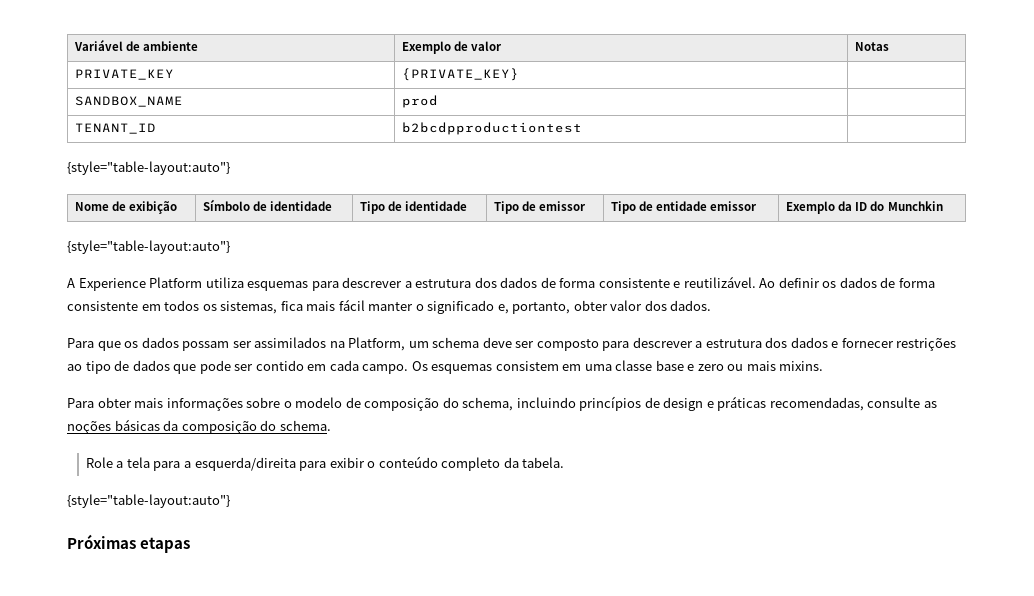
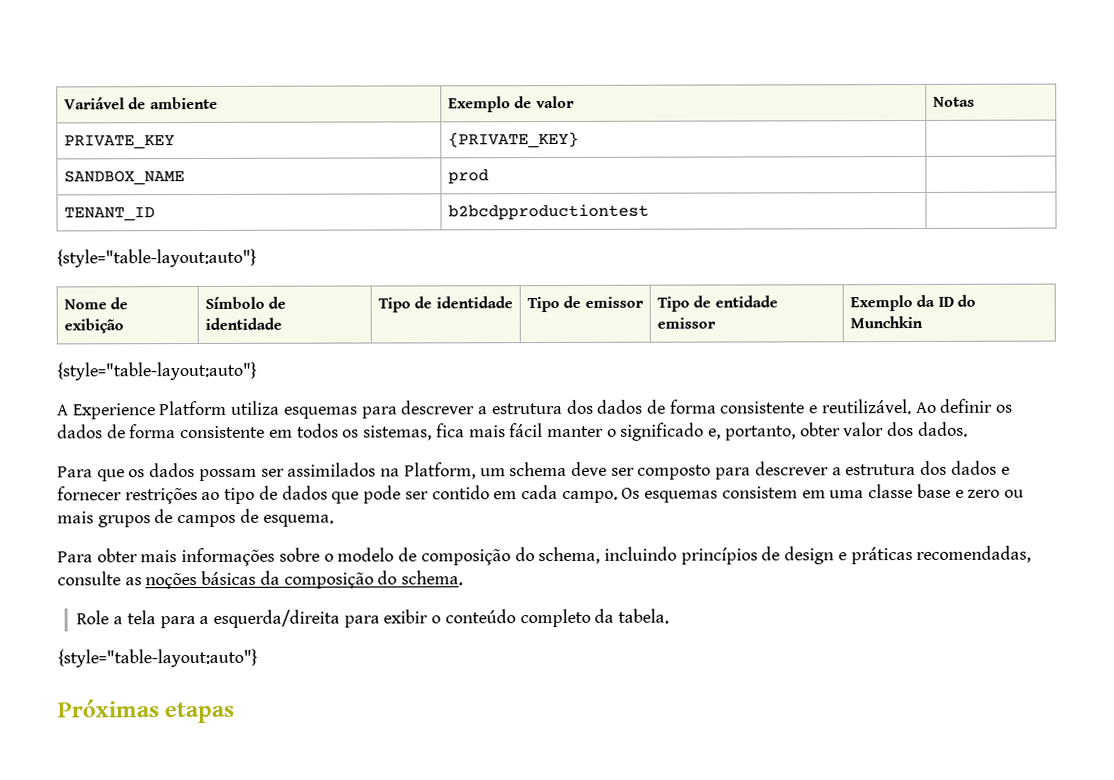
[779,361,824,371] mixins. -> [97,508,334,528] grupos de campos de esquema.

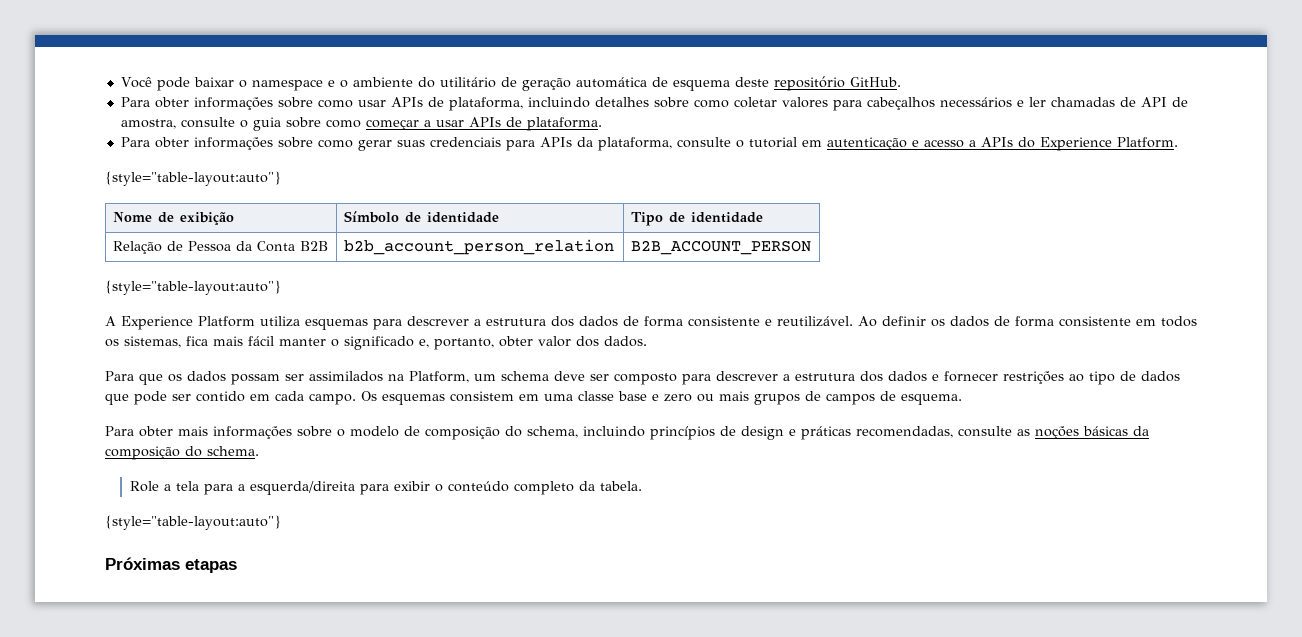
[63,96,218,110] [447,95,575,113] [932,96,975,107] [63,135,175,150] [447,131,579,149] [63,170,185,186] [447,169,489,185] [63,207,155,222] [447,203,649,221] Variável de ambiente | Exemplo de valor | Notas // PRIVATE_KEY | {PRIVATE_KEY} | // SANDBOX_NAME | prod | // TENANT_ID | b2bcdpproductiontest | -> [120,76,901,91] [120,97,1188,111] [120,117,602,131] [120,137,1178,151] Você pode baixar o namespace e o ambiente do utilitário de geração automática de esquema deste repositório GitHub. // Para obter informações sobre como usar APIs de plataforma, incluindo detalhes sobre como coletar valores para cabeçalhos necessários e ler chamadas de API de amostra, consulte o guia sobre como começar a usar APIs de plataforma. // Para obter informações sobre como gerar suas credenciais para APIs da plataforma, consulte o tutorial em autenticação e acesso a APIs do Experience Platform.
[526,295,644,313] [656,295,778,312] [656,317,716,329] [849,294,976,312] [849,315,923,329] | Tipo de emissor | Tipo de entidade emissor | Exemplo da ID do Munchkin -> [112,241,328,254] [343,239,614,255] [630,240,811,255] // Relação de Pessoa da Conta B2B | b2b_account_person_relation | B2B_ACCOUNT_PERSON

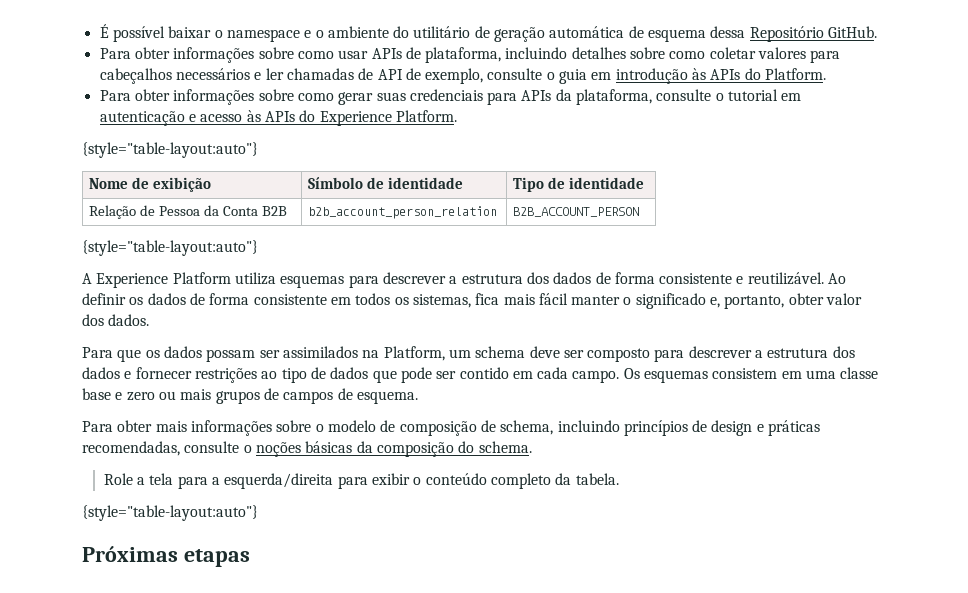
[120,77,190,91] Você pode -> [99,24,165,42] É possível
[734,76,845,91] deste repositório -> [710,26,824,42] dessa Repositório
[120,119,176,129] amostra, -> [425,68,484,84] exemplo,
[285,117,602,131] sobre como começar a usar APIs de plataforma. -> [591,68,827,84] em introdução às APIs do Platform.
[968,140,976,147] a -> [246,110,261,122] às
[505,426,522,437] do -> [480,420,496,432] de
[1017,429,1030,436] as -> [243,445,252,453] o

